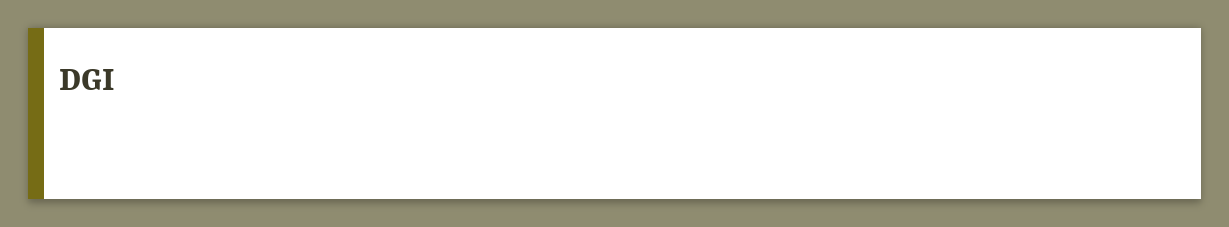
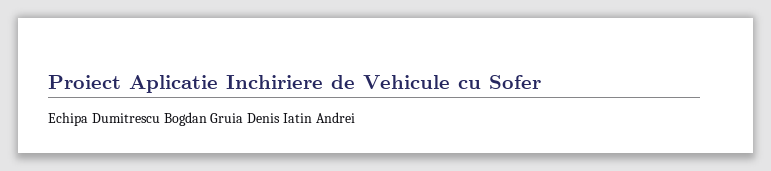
[59,69,115,90] DGI -> [48,75,541,93] [48,112,355,126] Proiect Aplicatie Inchiriere de Vehicule cu Sofer // Echipa Dumitrescu Bogdan Gruia Denis Iatin Andrei

